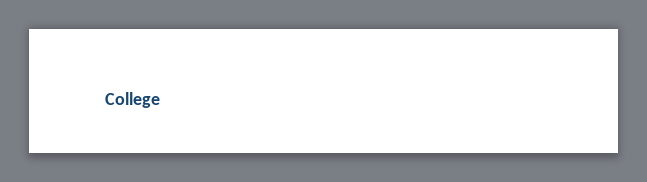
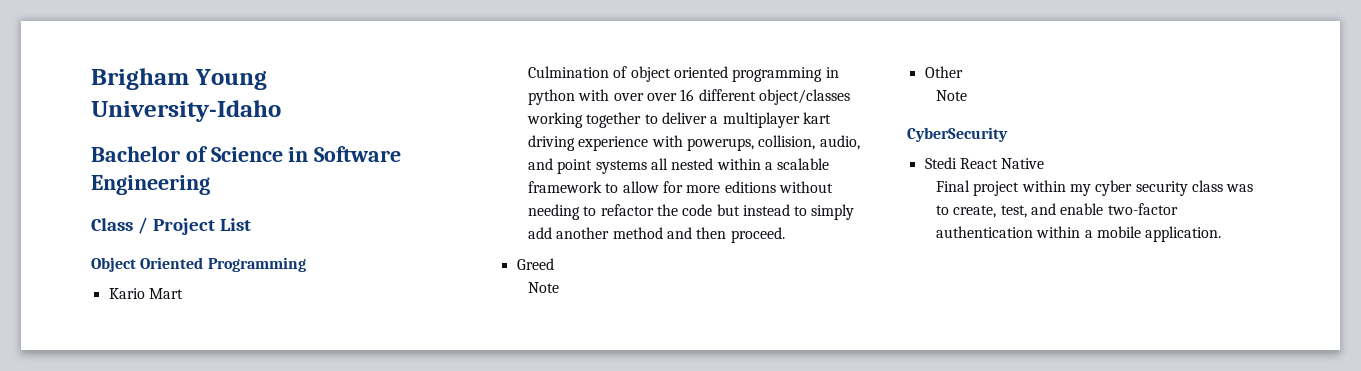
[105,92,160,108] College -> [91,68,267,90] [91,100,281,122] [91,146,402,162] [91,175,210,195] [91,217,251,235] [91,257,306,272] [108,288,183,299] [527,66,839,82] [527,89,850,105] [526,112,831,128] [527,135,860,151] [527,158,830,174] [527,181,833,193] [527,204,855,220] [527,227,785,243] [516,258,554,270] [527,282,559,293] [924,66,963,78] [935,90,967,101] [907,127,1008,142] [924,157,1045,169] [935,180,1254,196] [935,203,1178,218] [935,226,1222,242] Brigham Young University-Idaho // Bachelor of Science in Software Engineering // Class / Project List // Object Oriented Programming // Kario Mart // Culmination of object oriented programming in python with over over 16 different object/classes working together to deliver a multiplayer kart driving experience with powerups, collision, audio, and point systems all nested within a scalable framework to allow for more editions without needing to refactor the code but instead to simply add another method and then proceed. // Greed // Note // Other // Note // CyberSecurity // Stedi React Native // Final project within my cyber security class was to create, test, and enable two-factor authentication within a mobile application.

